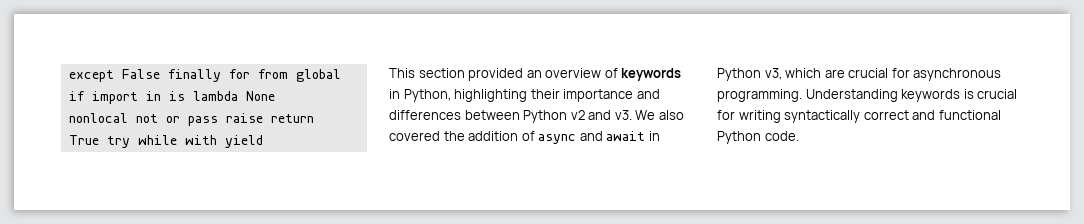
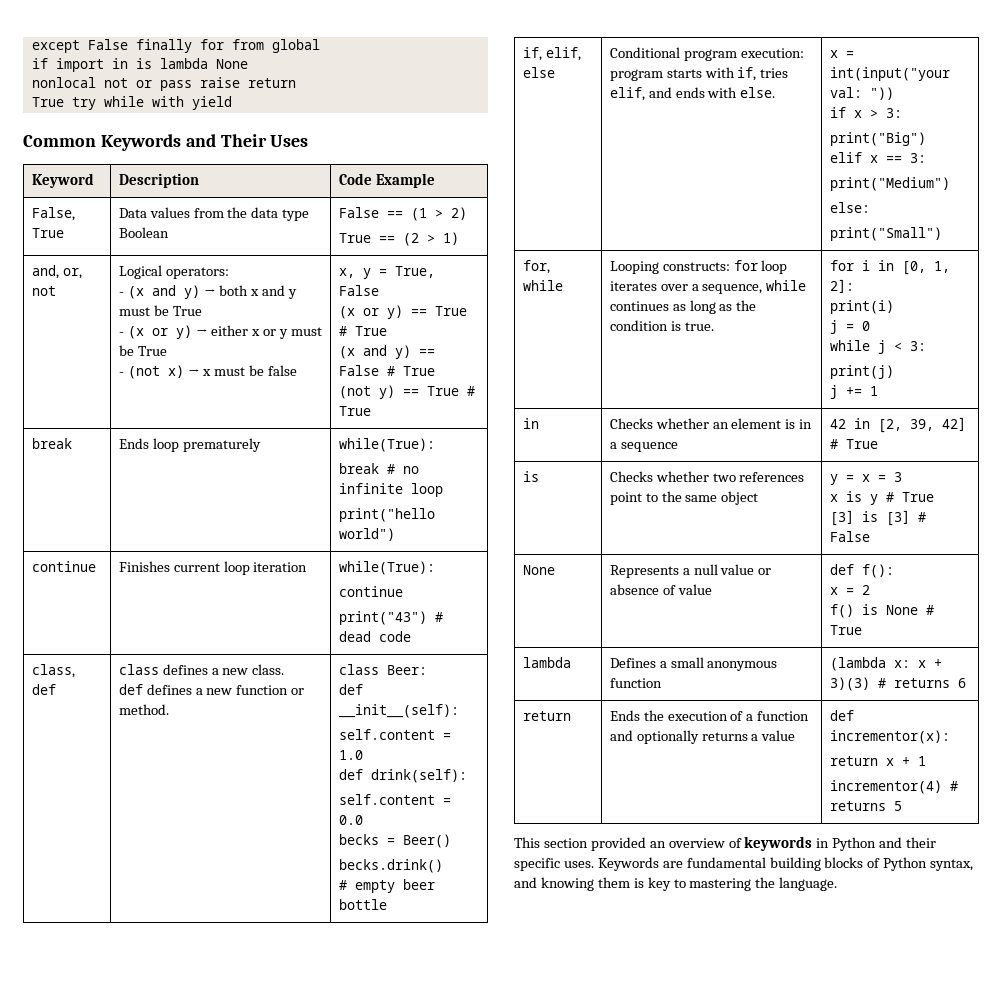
(263, 141) none -> [23,134,309,151] [31,173,94,188] [118,173,199,188] [338,173,435,188] [31,207,75,221] [31,228,64,238] [118,207,310,221] [118,227,169,238] [338,207,467,221] [338,232,459,246] [31,265,82,279] [31,286,56,296] [118,265,229,279] [118,285,298,299] [118,305,202,316] [118,325,323,339] [118,345,167,356] [118,365,298,379] [338,266,435,279] [338,285,379,296] [338,305,467,319] [338,326,387,336] [338,345,435,359] [338,365,435,376] [338,385,475,399] [338,406,371,416] [31,438,72,449] [118,438,261,452] [338,438,435,452] [338,463,419,474] [338,483,443,497] [338,508,435,522] [338,528,395,541] [31,561,96,572] [118,561,308,575] [338,561,435,575] [338,586,403,597] [338,611,443,625] [338,631,411,642] [31,664,75,678] [31,684,56,695] [118,664,285,675] [118,684,305,695] [118,704,169,715] [338,664,427,675] [338,684,363,695] [338,704,459,718] [338,729,451,740] [338,750,363,760] [338,769,467,783] [338,794,451,805] [338,815,363,825] [338,834,451,848] [338,859,443,873] [338,879,435,893] [338,899,387,910] [522,47,581,61] [522,67,555,78] [609,47,804,61] [609,67,789,81] [609,87,776,101] [829,50,854,58] [829,67,950,81] [829,87,894,100] [829,107,902,118] [829,132,926,146] [829,152,926,163] [829,177,950,191] [829,202,870,213] [829,227,942,241] [522,260,550,274] [522,280,563,291] [609,260,788,274] [609,280,807,294] [609,300,757,314] [609,320,714,331] [829,260,950,275] [829,279,854,293] [829,300,894,314] [829,320,870,334] [829,340,926,354] [829,365,894,379] [829,385,878,399] [522,418,539,429] [609,418,813,429] [609,442,678,452] [829,417,966,433] [829,439,878,449] [522,471,539,482] [609,471,805,482] [609,491,759,505] [829,472,902,485] [829,491,934,505] [829,510,926,526] [829,531,870,542] [522,565,555,575] [609,564,772,578] [609,584,712,595] [829,564,894,578] [829,585,870,595] [829,604,934,618] [829,625,862,635] [522,657,571,668] [609,657,778,671] [609,678,662,688] [829,657,942,671] [829,677,966,691] [522,711,571,721] [609,710,810,721] [609,730,796,744] [829,710,854,721] [829,730,950,744] [829,756,926,766] [829,780,958,794] [829,801,902,811] // Common Keywords and Their Uses // Keyword | Description | Code Example // False, True | Data values from the data type Boolean | False == (1 > 2) // True == (2 > 1) // and, or, not | Logical operators: // - (x and y) → both x and y must be True // - (x or y) → either x or y must be True // - (not x) → x must be false | x, y = True, False // (x or y) == True # True // (x and y) == False # True // (not y) == True # True // break | Ends loop prematurely | while(True): // break # no infinite loop // print("hello world") // continue | Finishes current loop iteration | while(True): // continue // print("43") # dead code // class, def | class defines a new class. // def defines a new function or method. | class Beer: // def __init__(self): // self.content = 1.0 // def drink(self): // self.content = 0.0 // becks = Beer() // becks.drink() // # empty beer bottle // if, elif, else | Conditional program execution: program starts with if, tries elif, and ends with else. | x = int(input("your val: ")) // if x > 3: // print("Big") // elif x == 3: // print("Medium") // else: // print("Small") // for, while | Looping constructs: for loop iterates over a sequence, while continues as long as the condition is true. | for i in [0, 1, 2]: // print(i) // j = 0 // while j < 3: // print(j) // j += 1 // in | Checks whether an element is in a sequence | 42 in [2, 39, 42] # True // is | Checks whether two references point to the same object | y = x = 3 // x is y # True // [3] is [3] # False // None | Represents a null value or absence of value | def f(): // x = 2 // f() is None # True // lambda | Defines a small anonymous function | (lambda x: x + 3)(3) # returns 6 // return | Ends the execution of a function and optionally returns a value | def incrementor(x): // return x + 1 // incrementor(4) # returns 5
[403,89,660,102] [389,110,684,123] [389,131,660,144] [717,68,1002,81] [717,89,1018,102] [717,110,1001,123] [717,131,799,144] Python, highlighting their importance and differences between Python v2 and v3. We also covered the addition of async and await in Python v3, which are crucial for asynchronous programming. Understanding keywords is crucial for writing syntactically correct and functional Python code. -> [832,837,937,851] [514,857,974,871] [514,877,838,891] Python and their specific uses. Keywords are fundamental building blocks of Python syntax, and knowing them is key to mastering the language.

